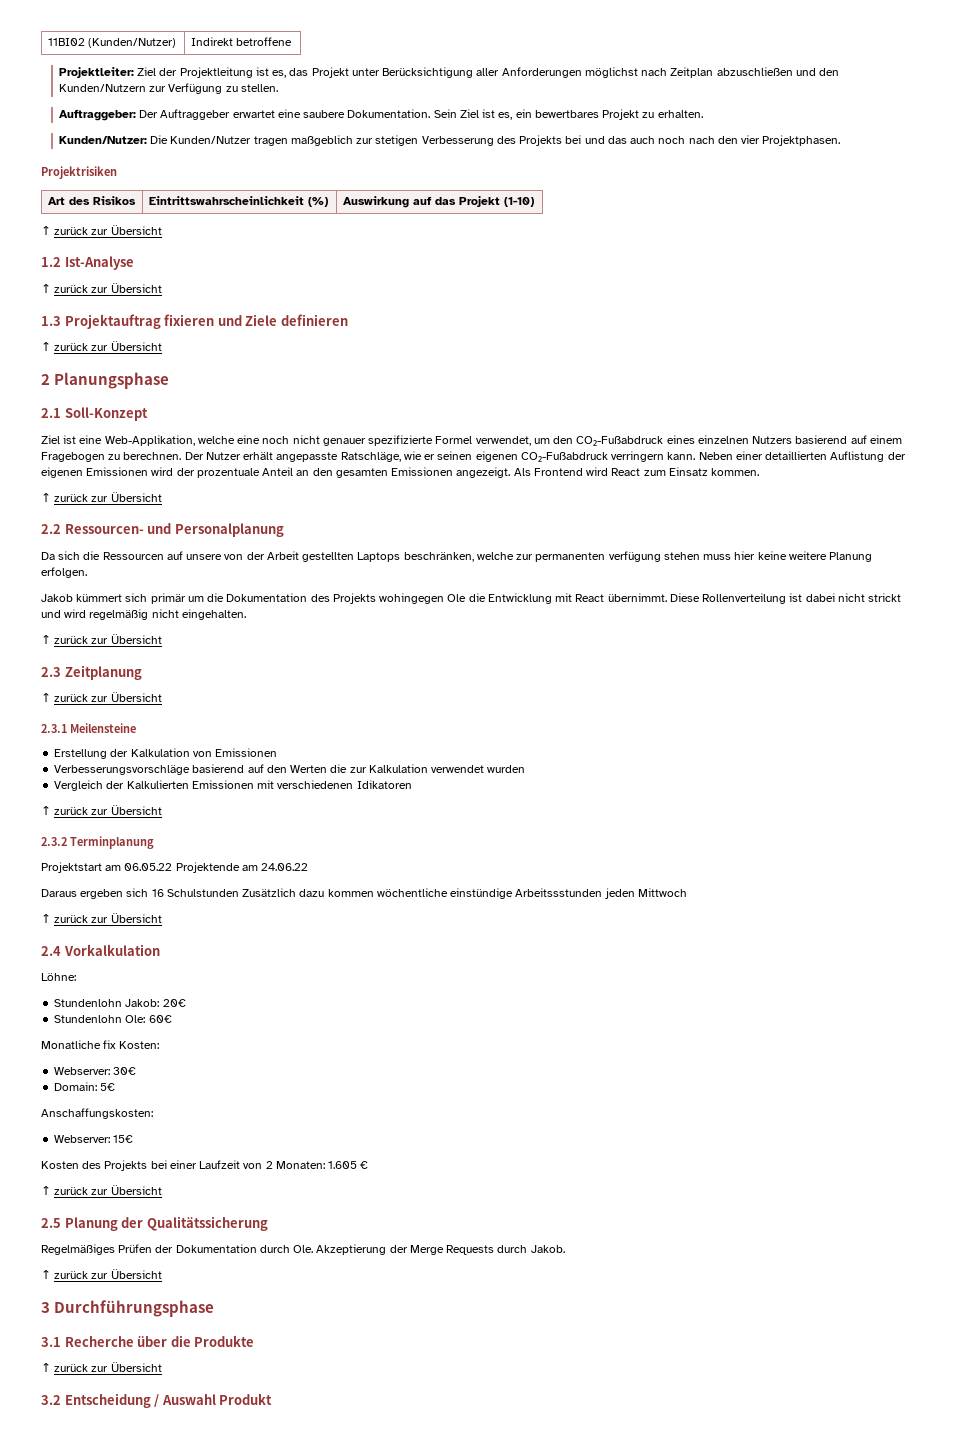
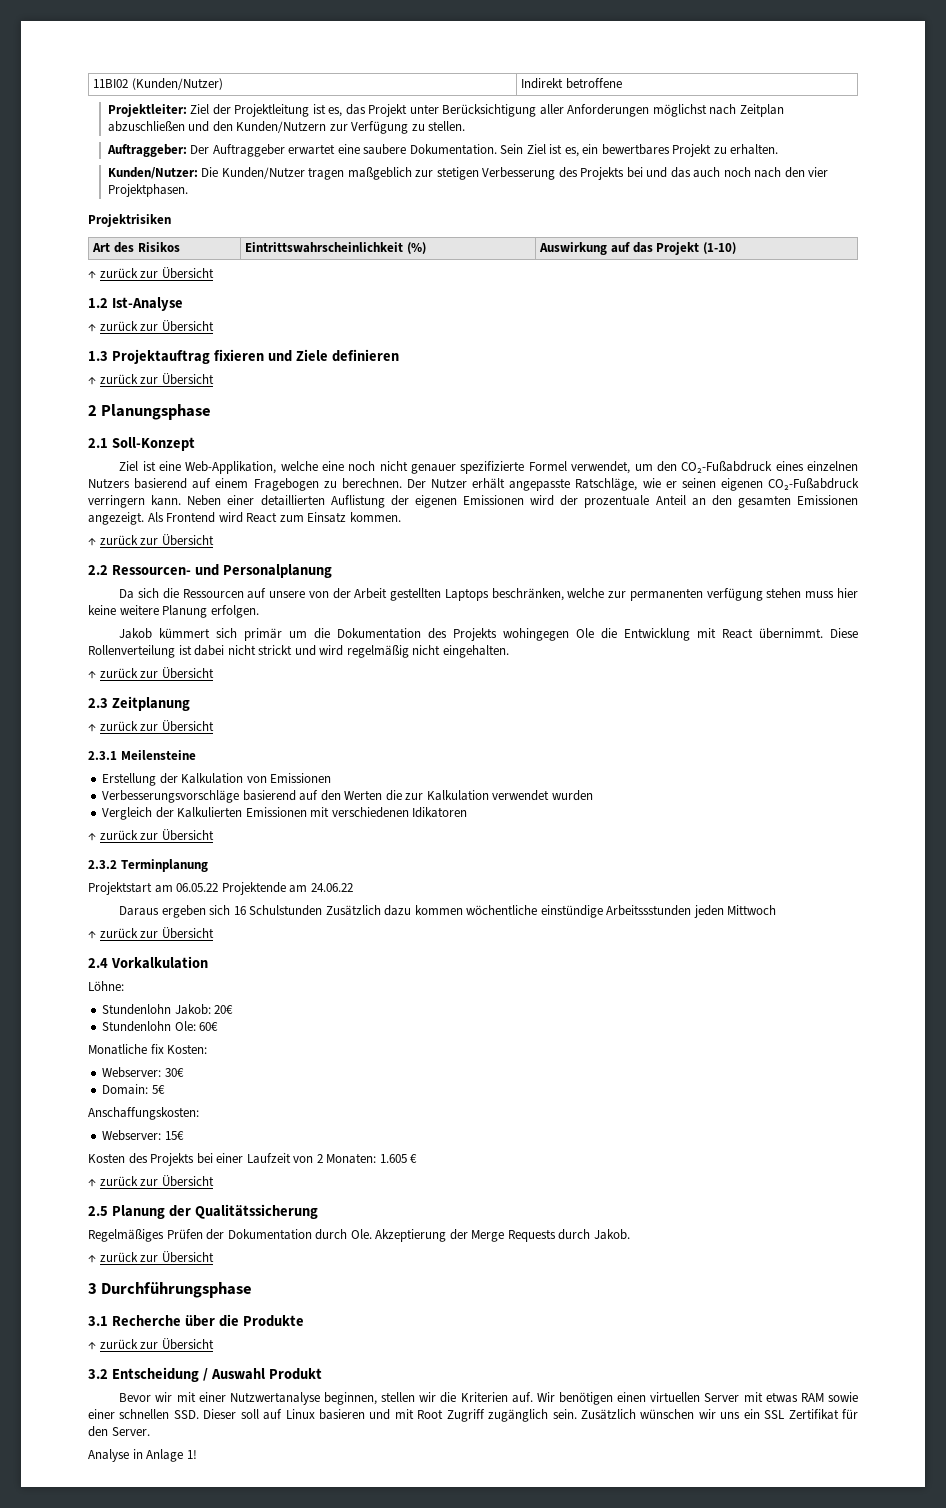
(273, 1399) none -> [119,1392,859,1405] [88,1409,859,1422] [88,1426,150,1437] [88,1449,197,1462] // Bevor wir mit einer Nutzwertanalyse beginnen, stellen wir die Kriterien auf. Wir benötigen einen virtuellen Server mit etwas RAM sowie einer schnellen SSD. Dieser soll auf Linux basieren und mit Root Zugriff zugänglich sein. Zusätzlich wünschen wir uns ein SSL Zertifikat für den Server. // Analyse in Anlage 1!

